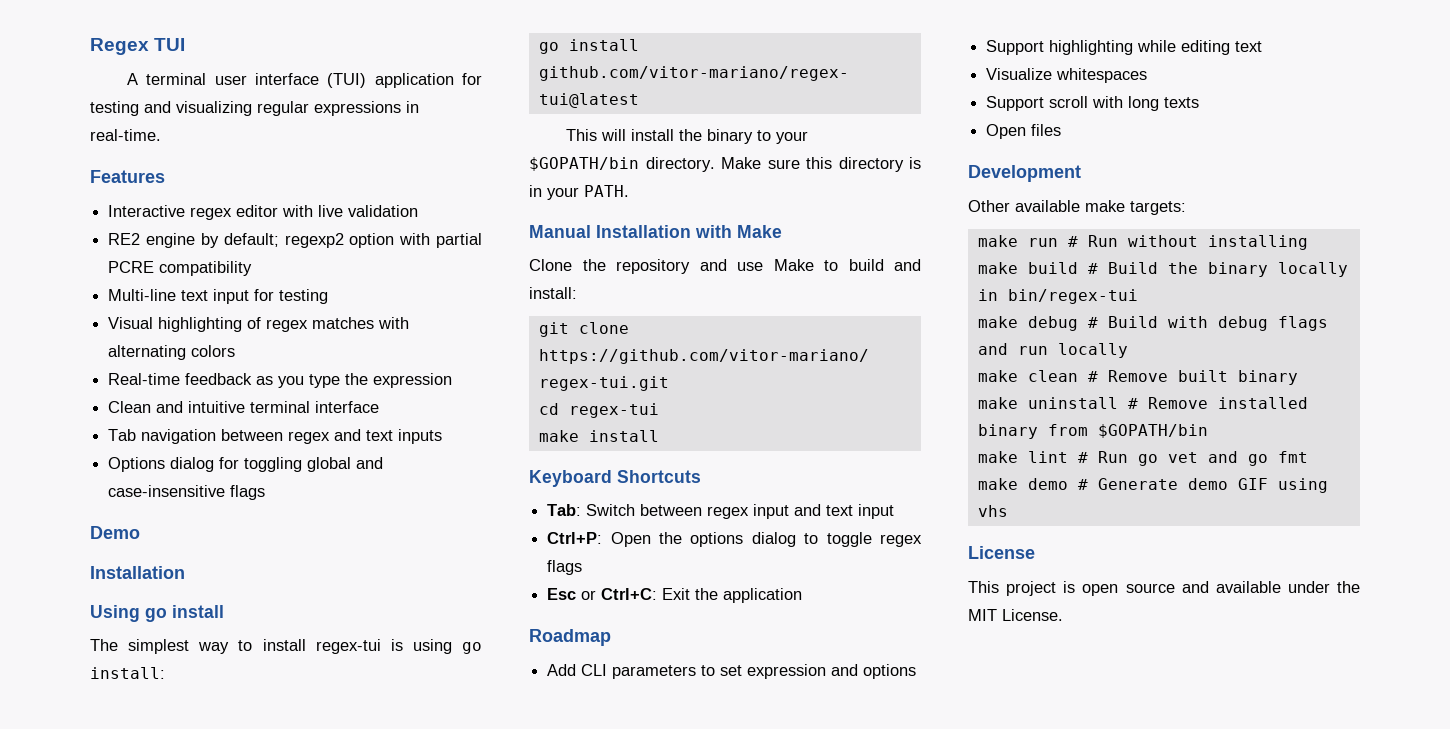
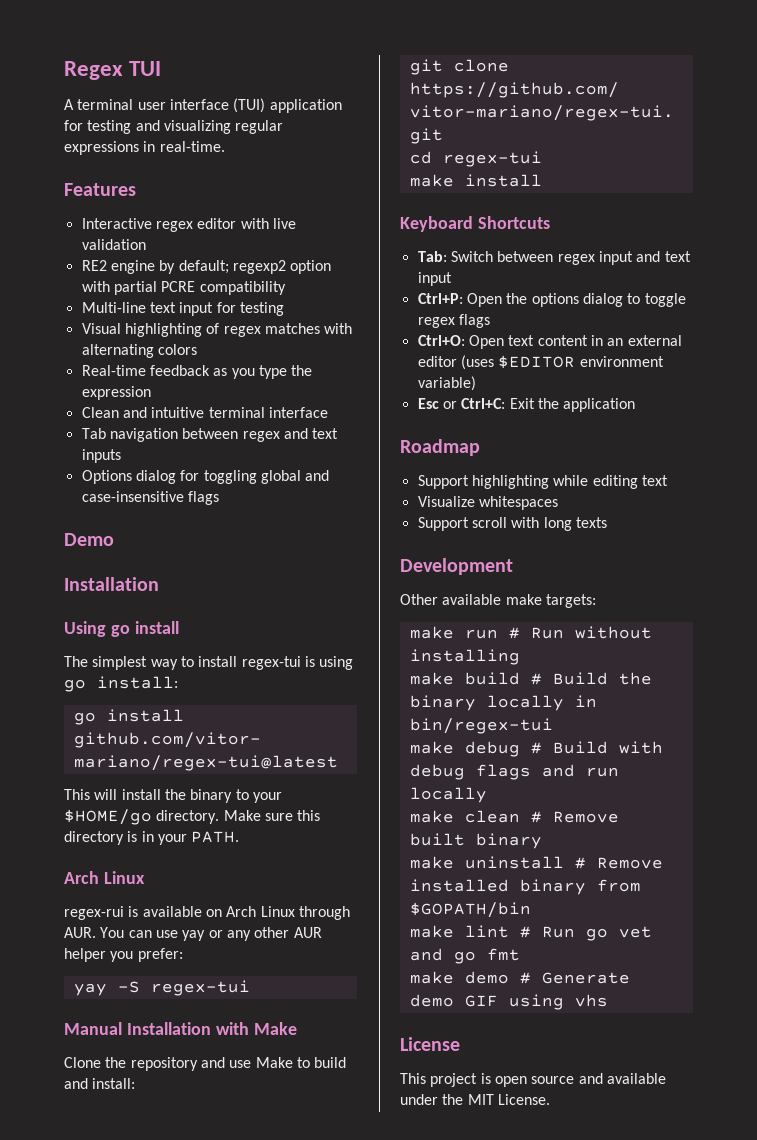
[529,157,639,171] $GOPATH/bin -> [64,809,152,825] $HOME/go
(629, 191) none -> [64,871,145,884] [64,906,350,920] [64,927,322,941] [64,948,183,962] [73,980,250,996] // Arch Linux // regex-rui is available on Arch Linux through AUR. You can use yay or any other AUR helper you prefer: // yay -S regex-tui
(583, 567) none -> [417,335,682,349] [417,355,664,370] [417,376,476,391] // Ctrl+O: Open text content in an external editor (uses $EDITOR environment variable)
[547,664,917,679] // Add CLI parameters to set expression and options -> (480, 447) none
[986,124,1062,139] // Open files -> (607, 522) none

